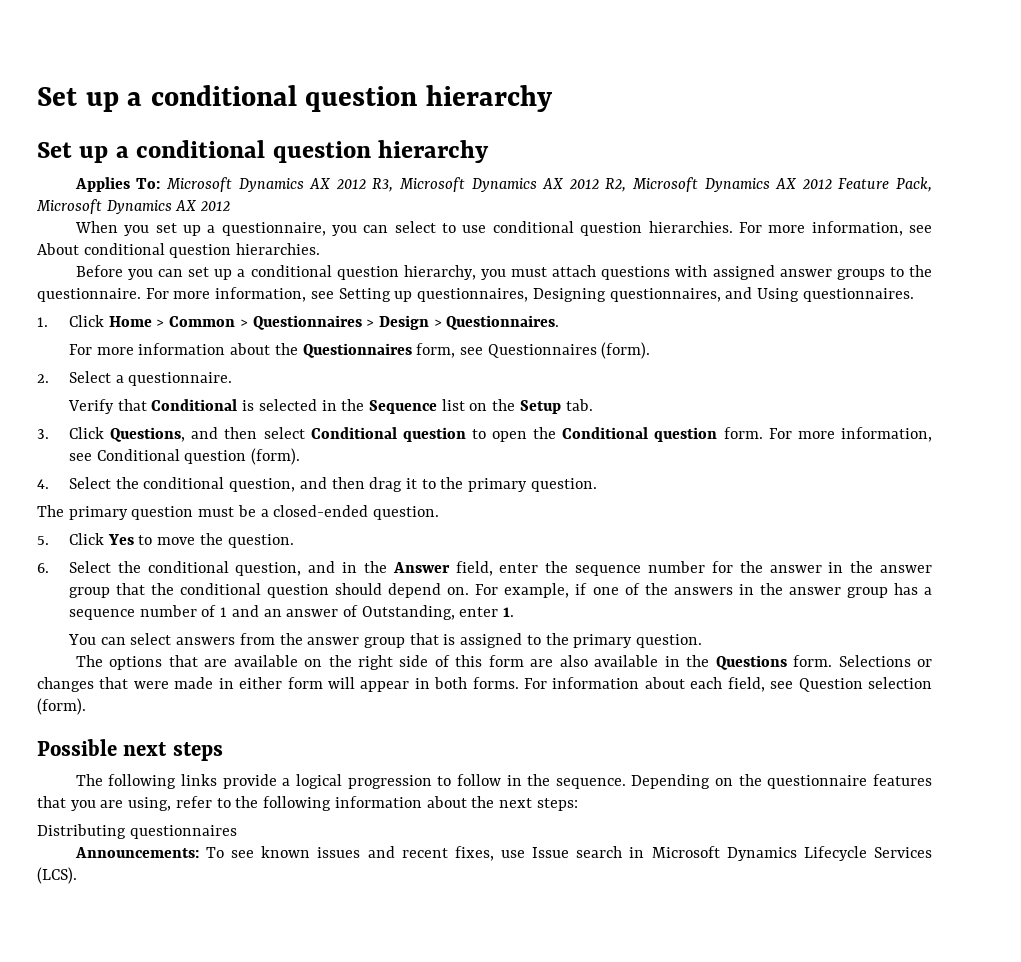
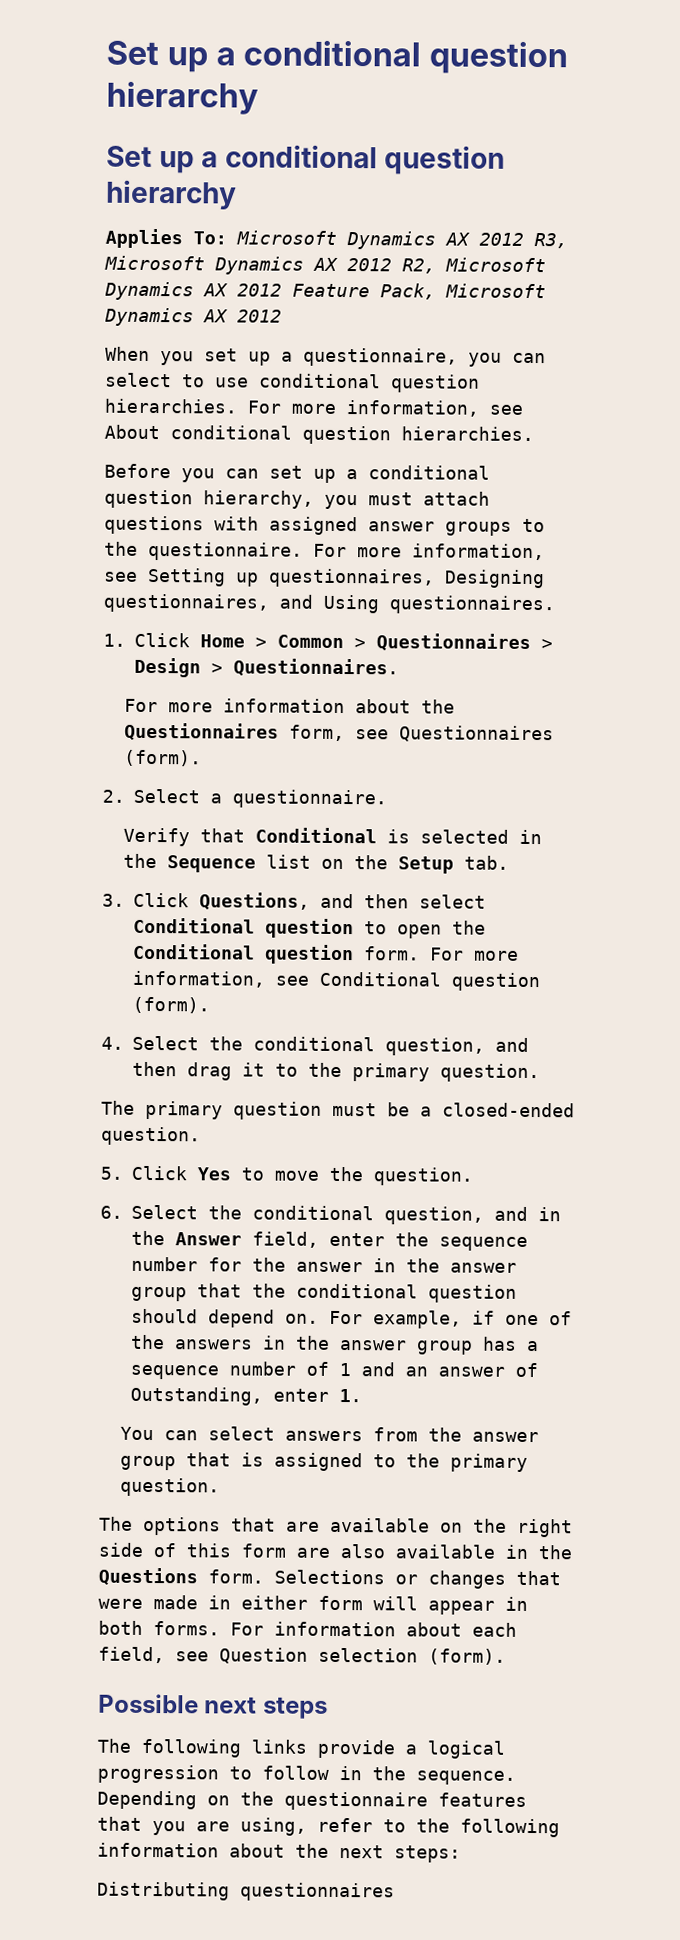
[74,846,933,861] [37,867,77,884] // Announcements: To see known issues and recent fixes, use Issue search in Microsoft Dynamics Lifecycle Services (LCS). -> (395, 1892) none

